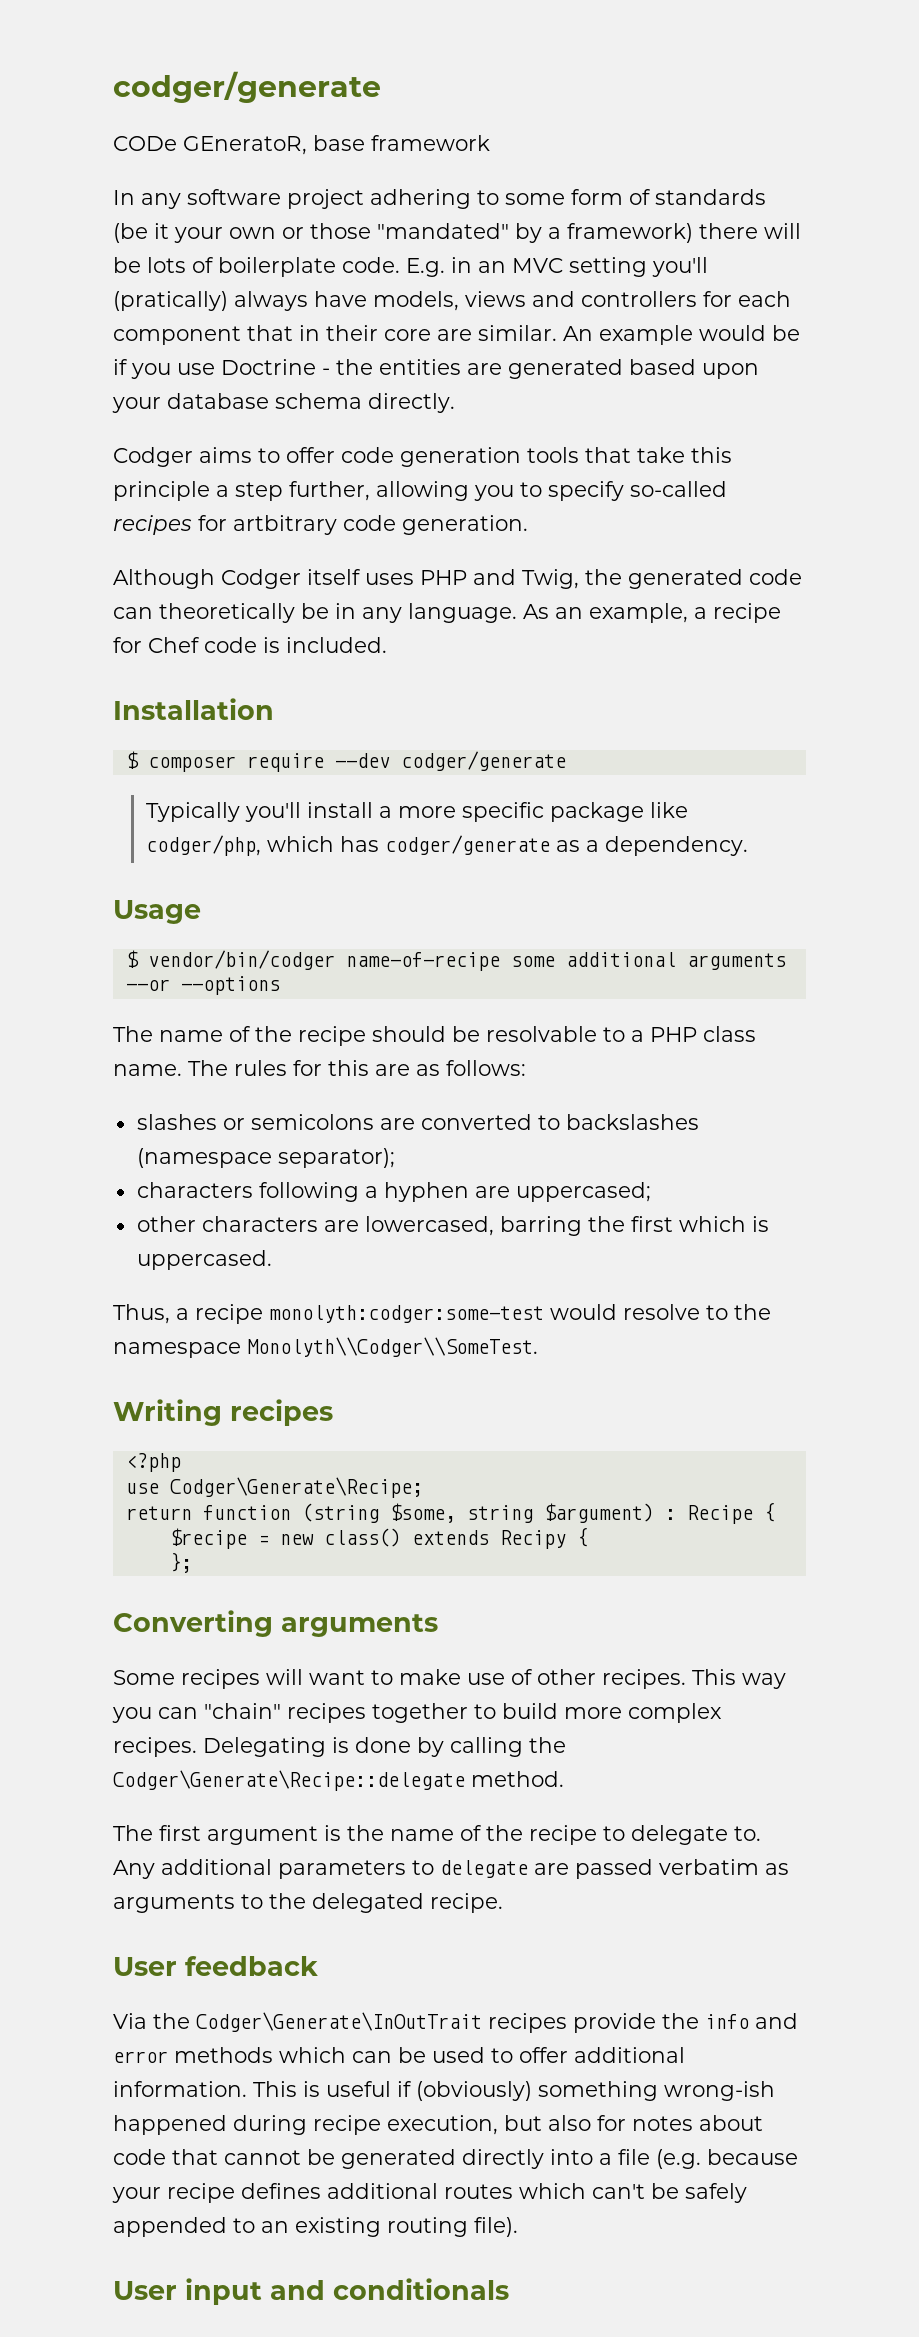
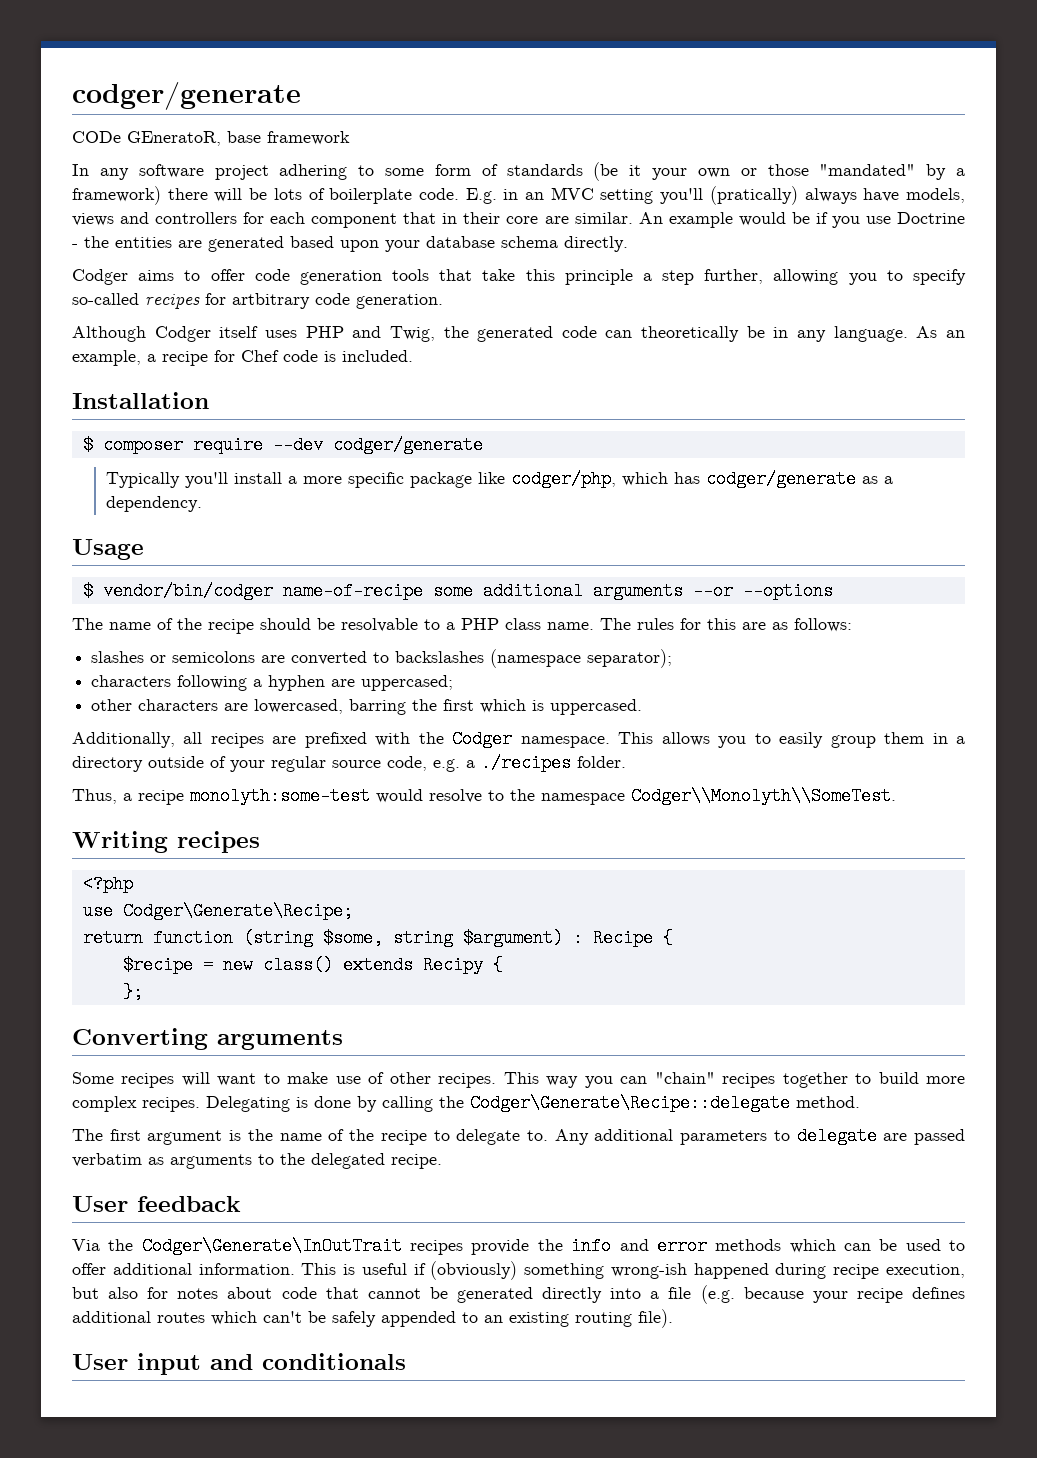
(272, 1260) none -> [72,730,966,748] [72,754,626,772] // Additionally, all recipes are prefixed with the Codger namespace. This allows you to easily group them in a directory outside of your regular source code, e.g. a ./recipes folder.
[269,1305,544,1323] monolyth:codger:some-test -> [190,787,370,805] monolyth:some-test
[247,1337,538,1357] Monolyth\\Codger\\SomeTest. -> [631,787,896,805] Codger\\Monolyth\\SomeTest.

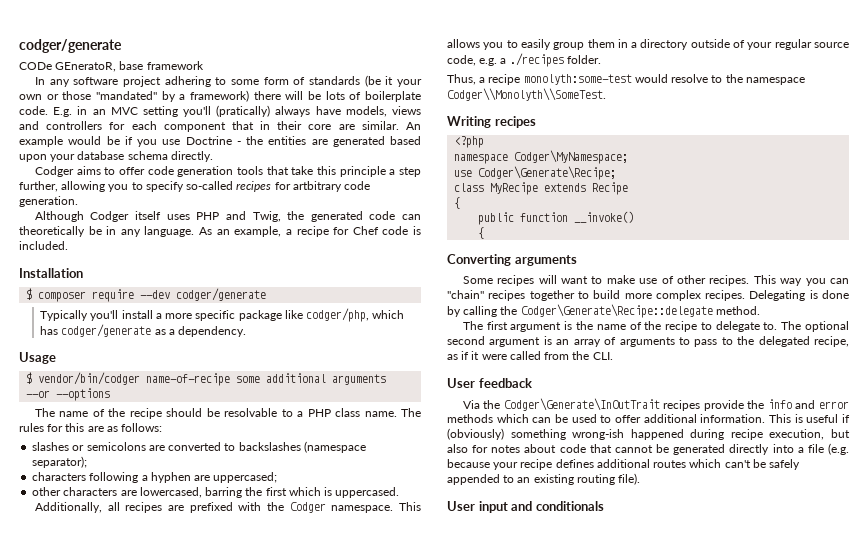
(133, 884) none -> [454,150,629,164] // namespace Codger\MyNamespace;
[82,929,583,947] return function (string $some, string $argument) : -> [454,182,587,195] class MyRecipe extends
[662,929,673,947] [122,956,503,974] [122,983,143,1001] { // $recipe = new class() extends Recipy { // }; -> [454,197,461,209] [478,211,635,225] [478,227,485,239] // { // public function __invoke() // {
[554,1127,965,1145] [72,1153,442,1169] Any additional parameters to delegate are passed verbatim as arguments to the delegated recipe. -> [781,321,849,332] [447,336,849,347] [447,351,613,360] The optional second argument is an array of arguments to pass to the delegated recipe, as if it were called from the CLI.

